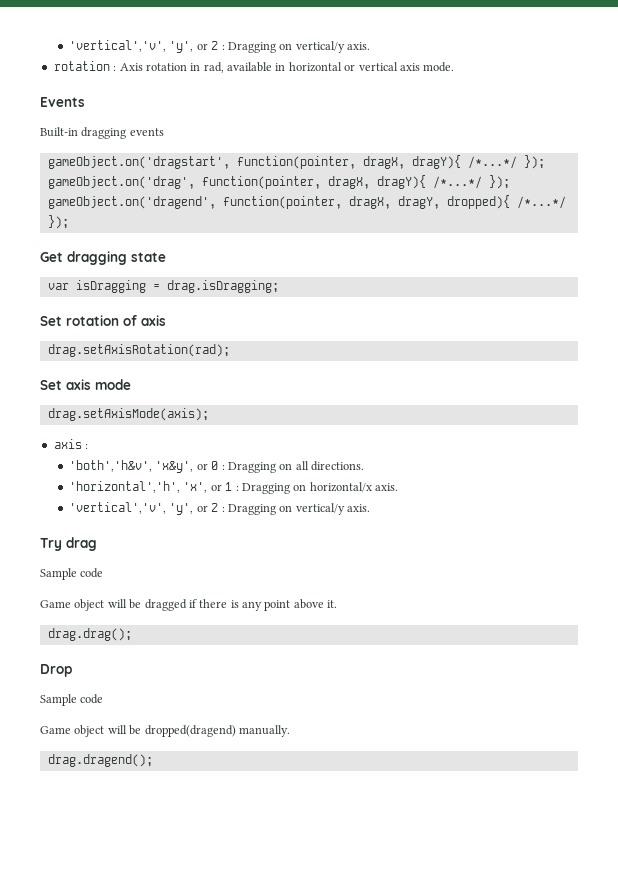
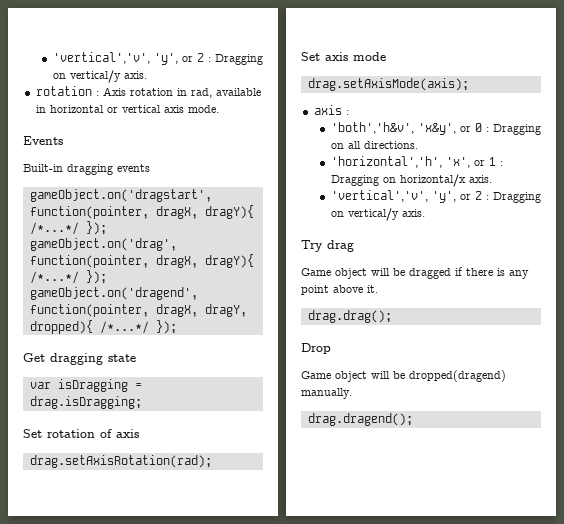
[40,568,104,580] // Sample code -> (354, 246) none
[40,694,104,706] // Sample code -> (331, 348) none

